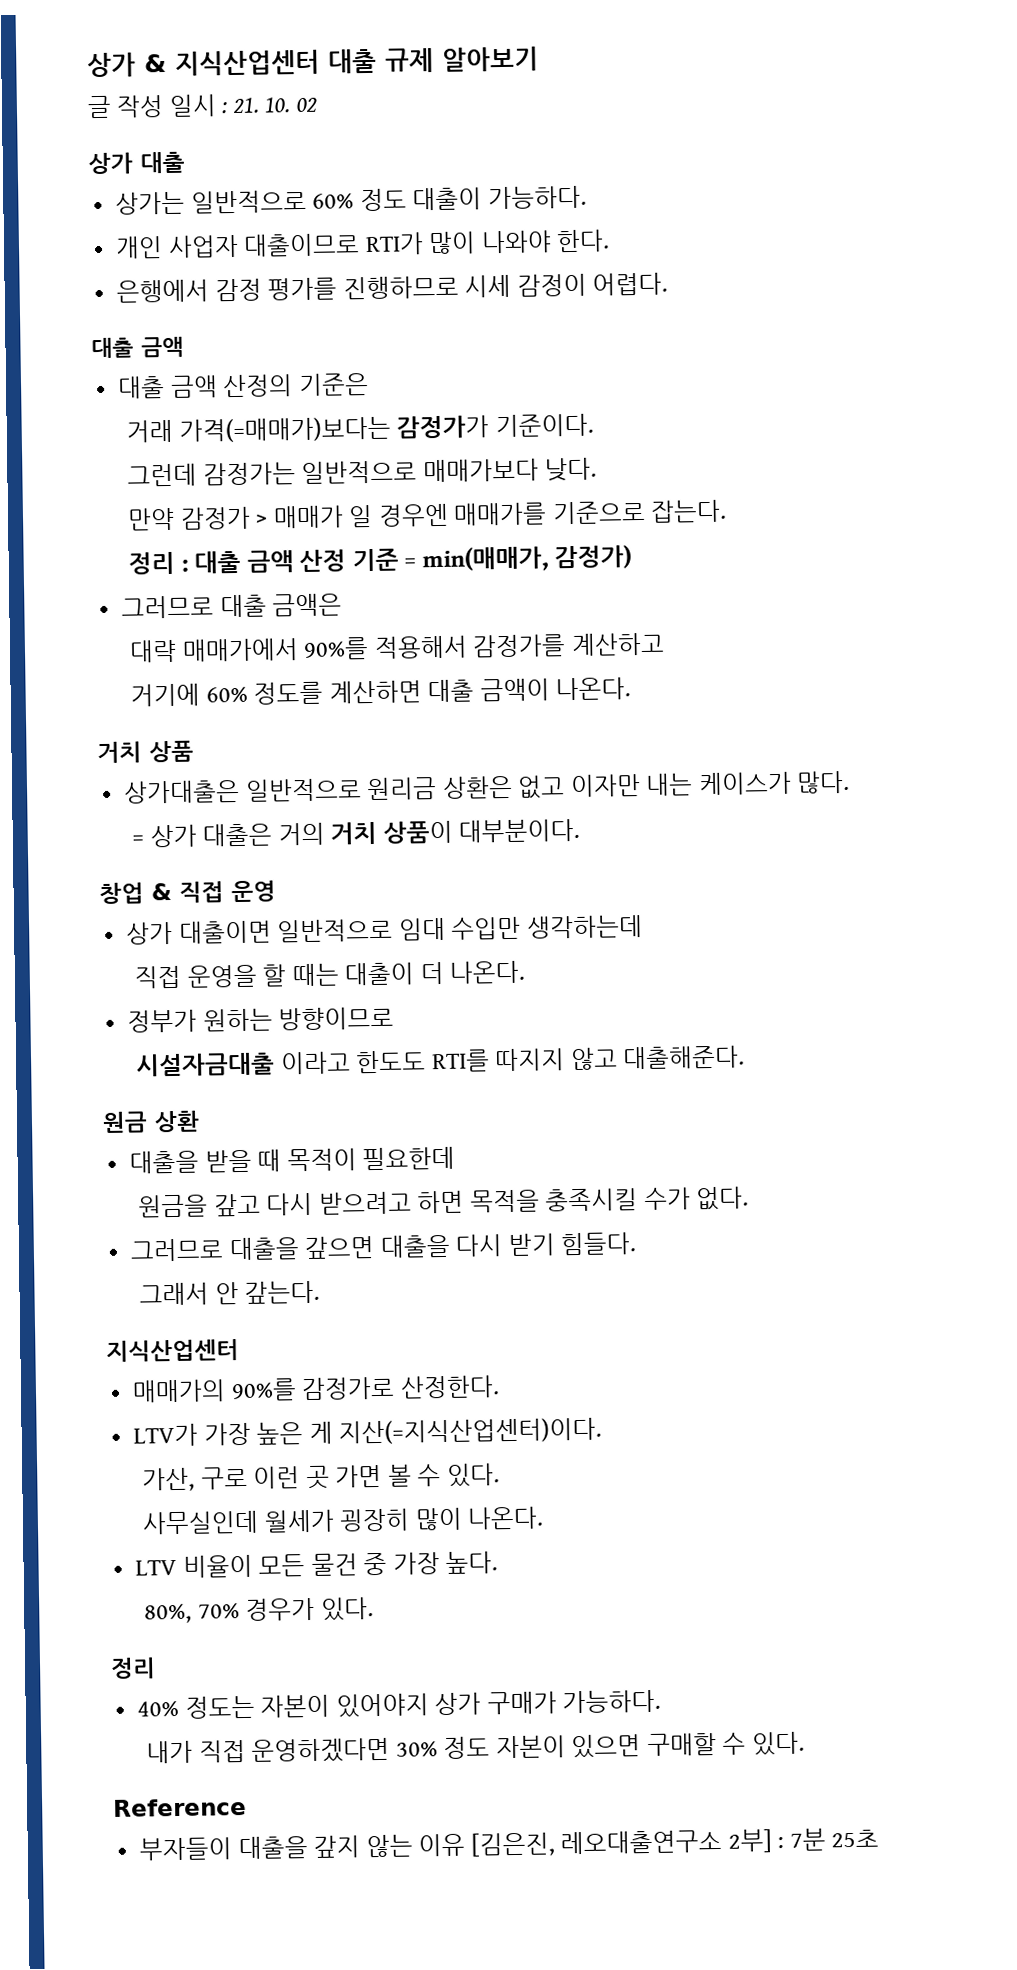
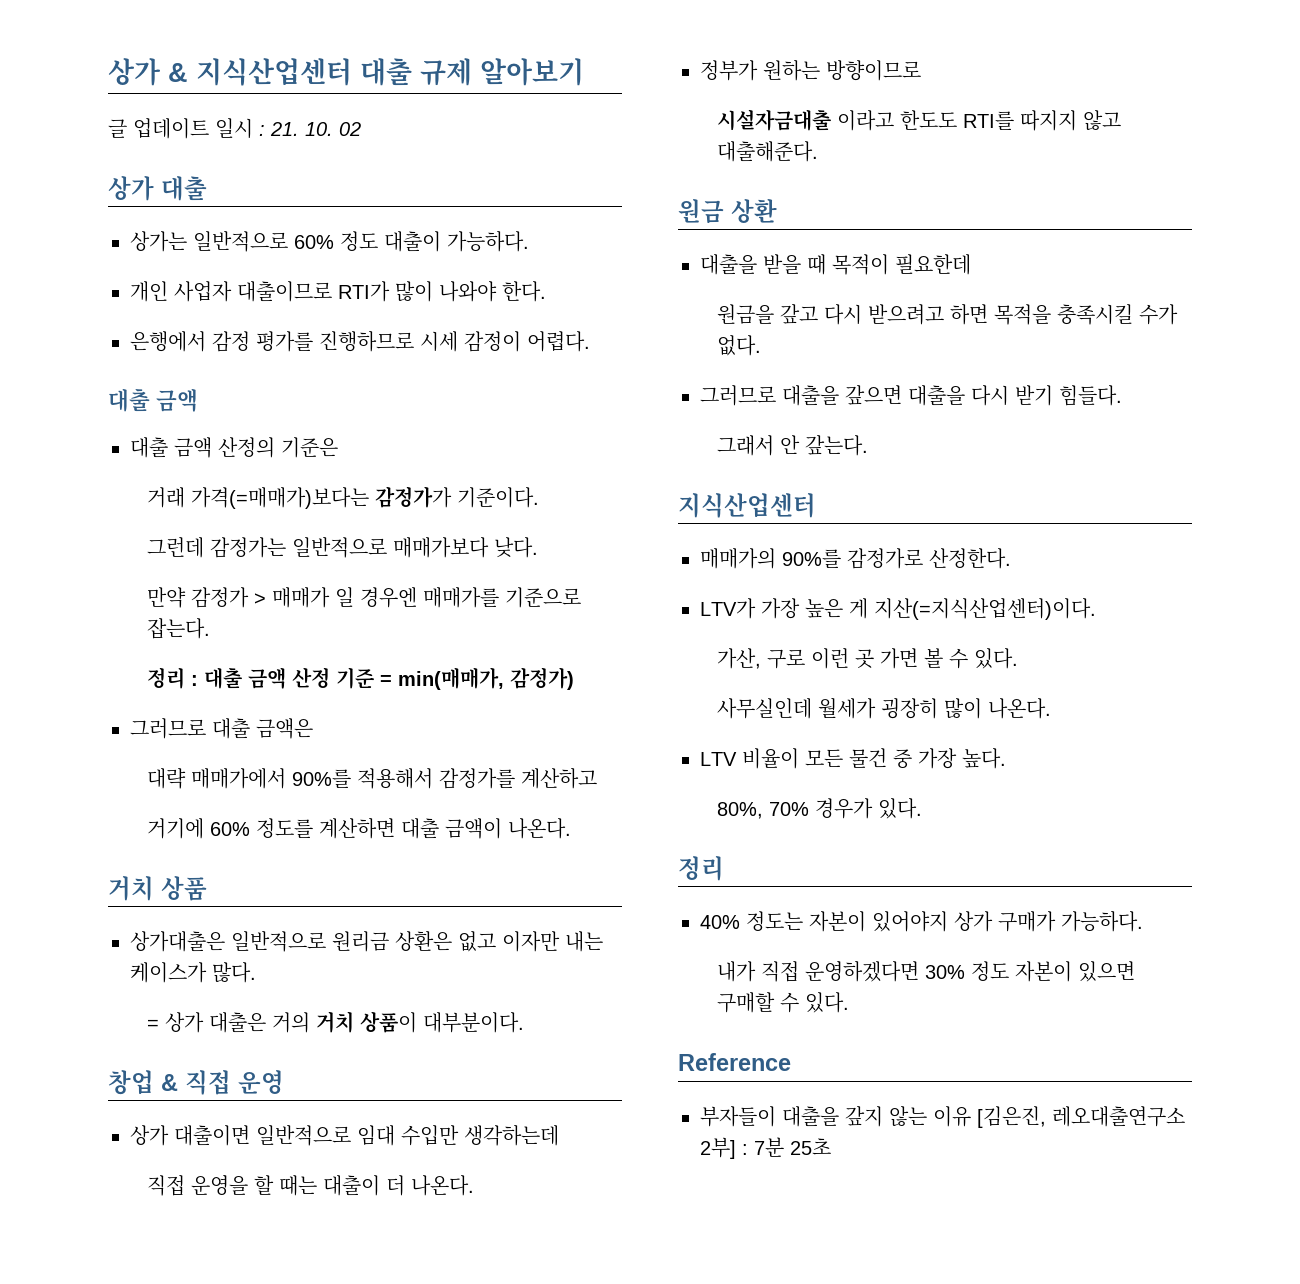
[116,95,165,118] 작성 -> [133,118,209,139] 업데이트

